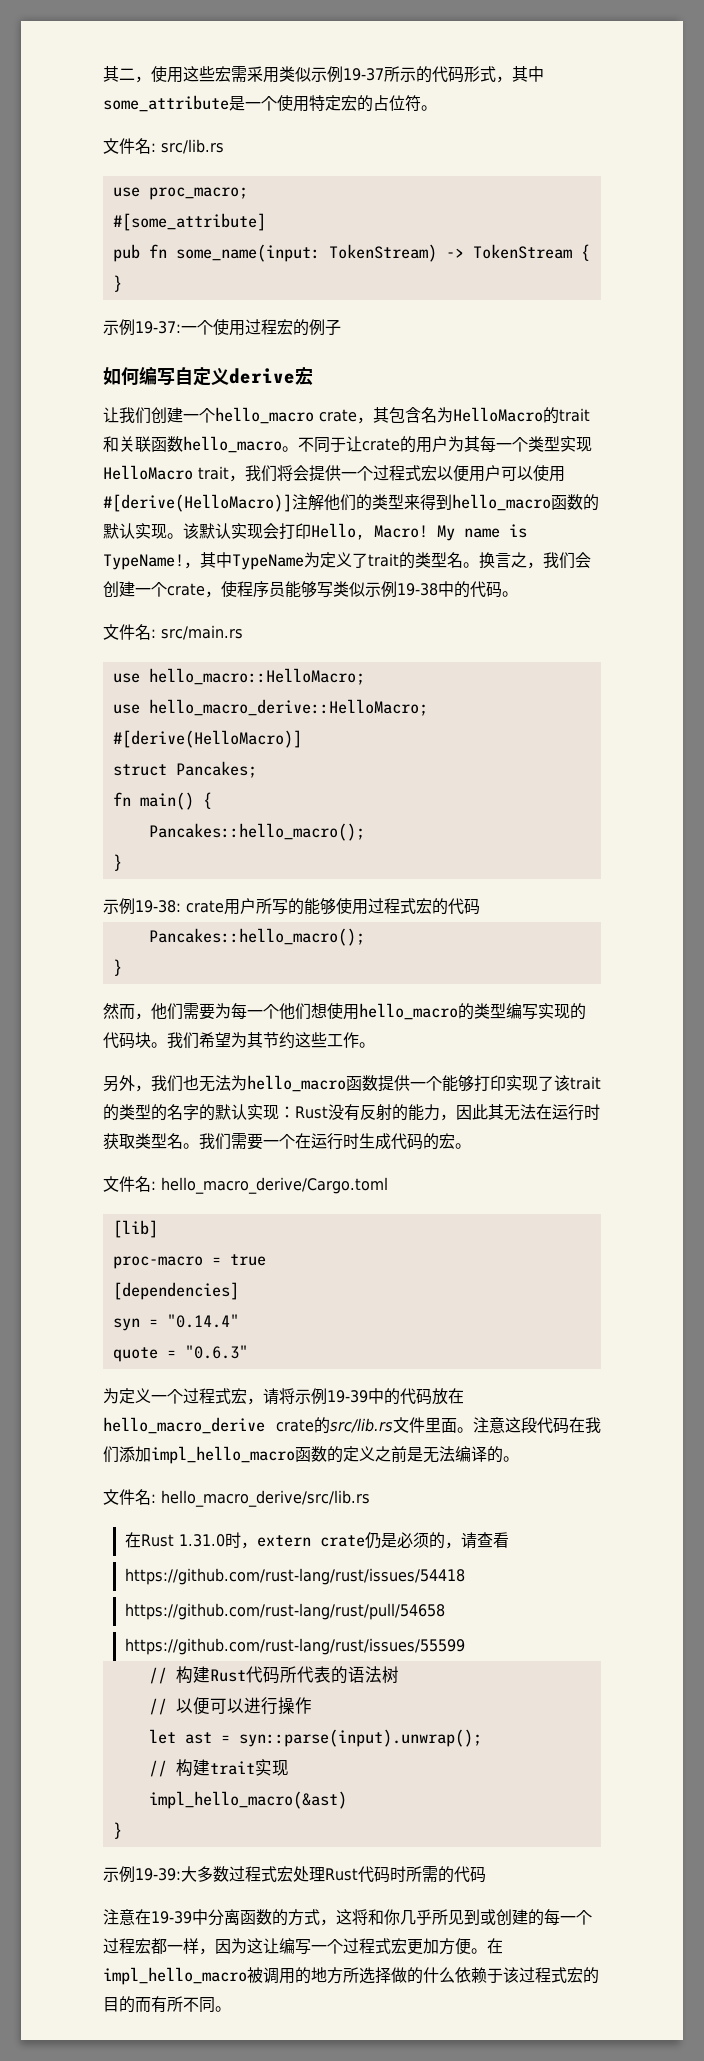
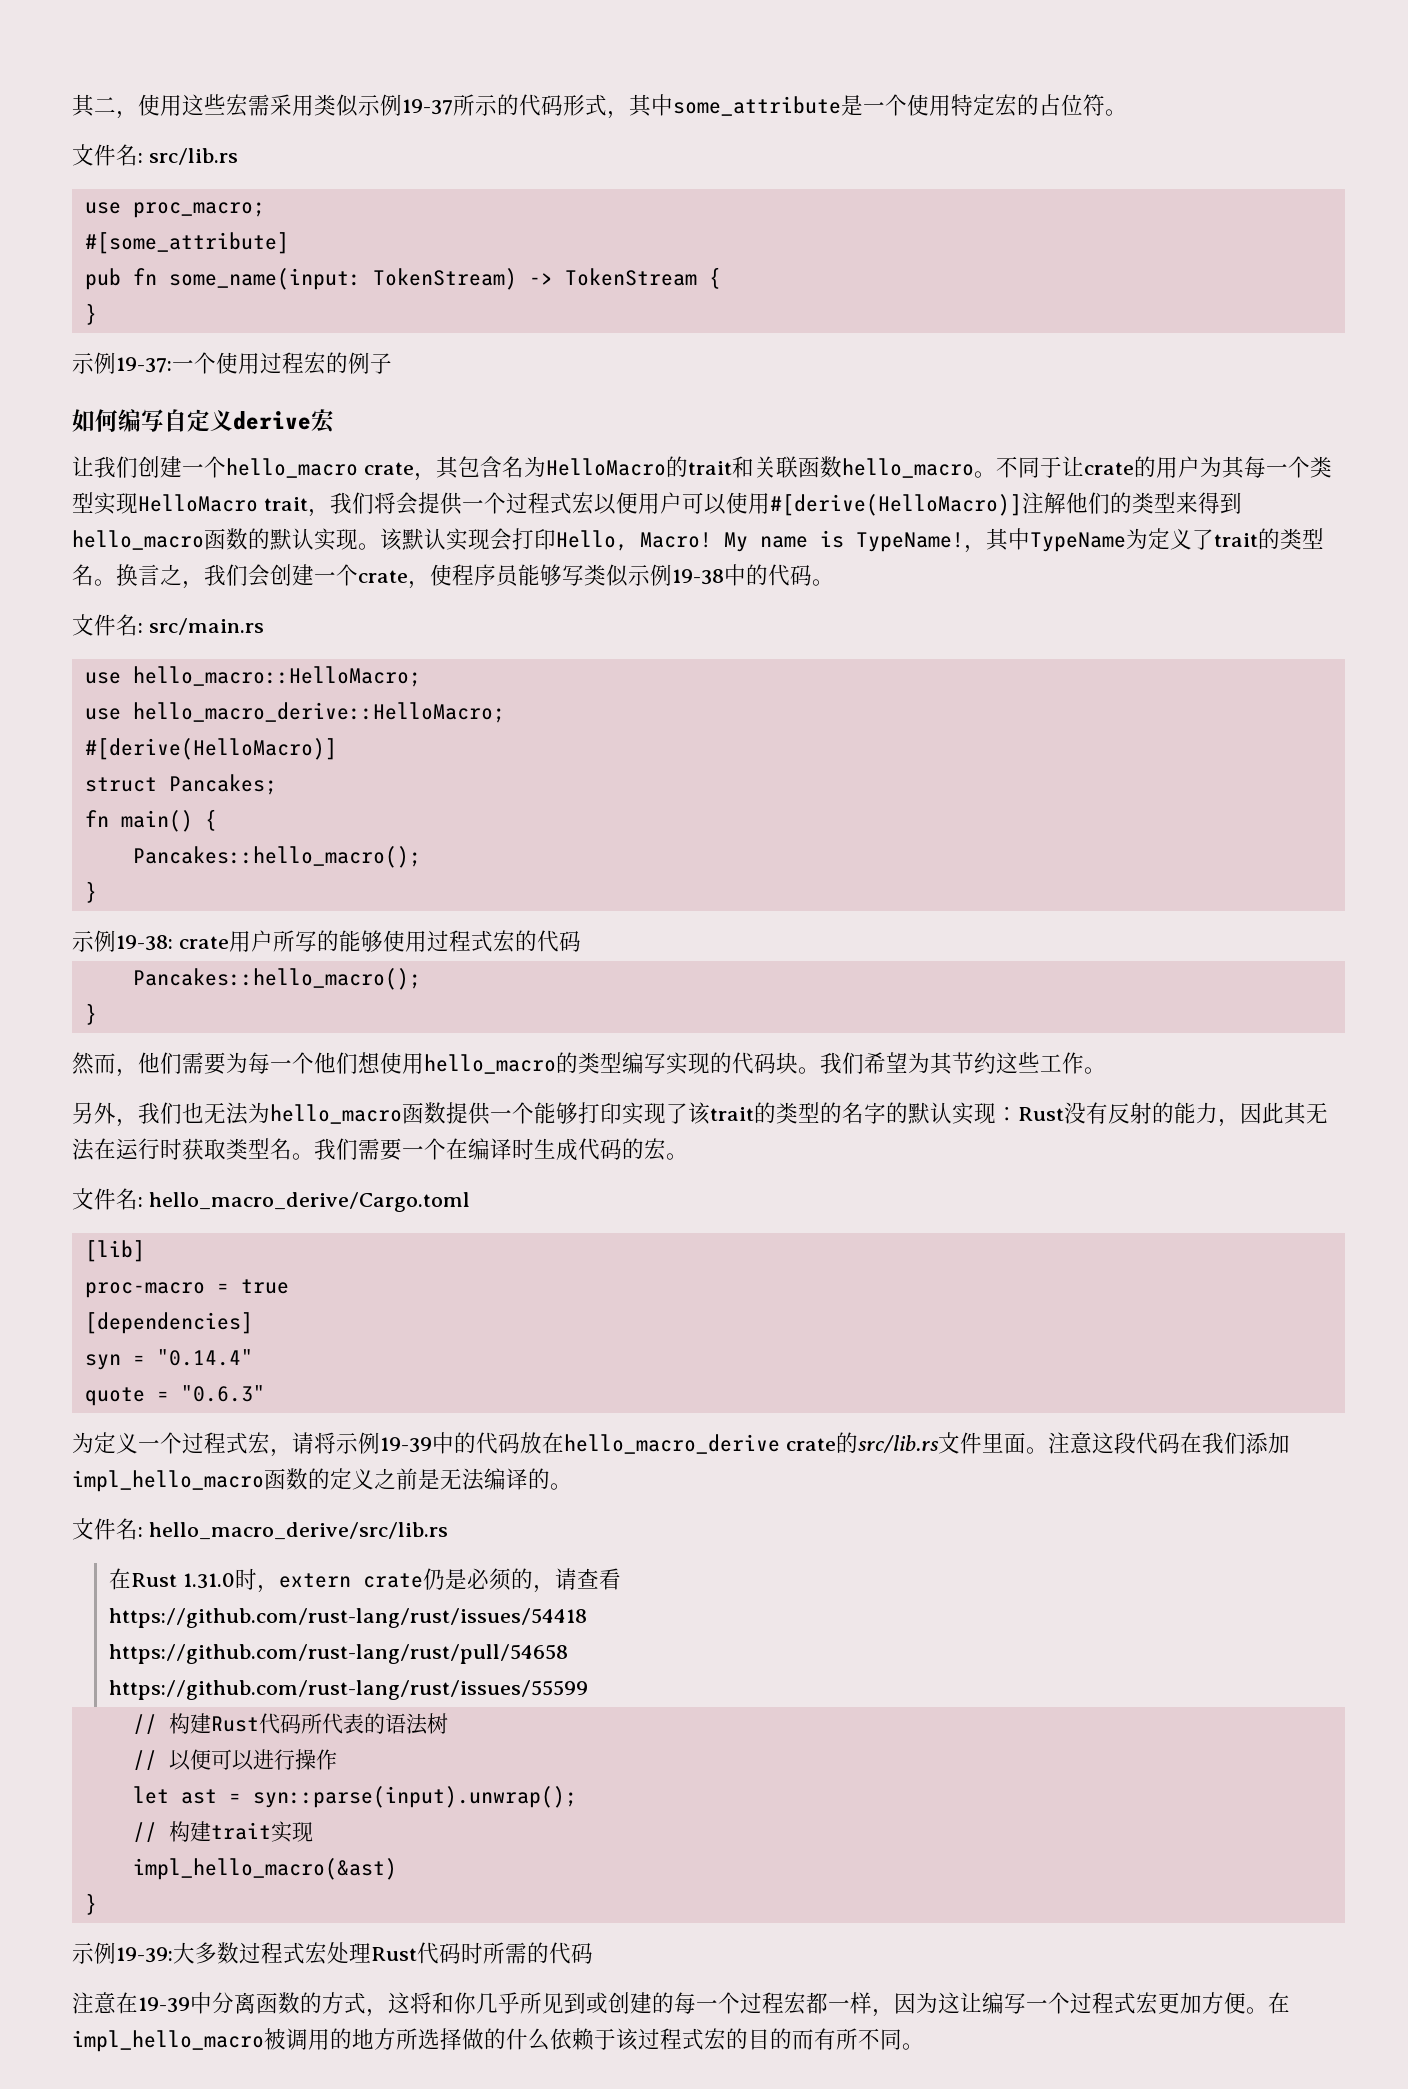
[311,1133,343,1150] 运行 -> [468,1138,512,1160] 编译

